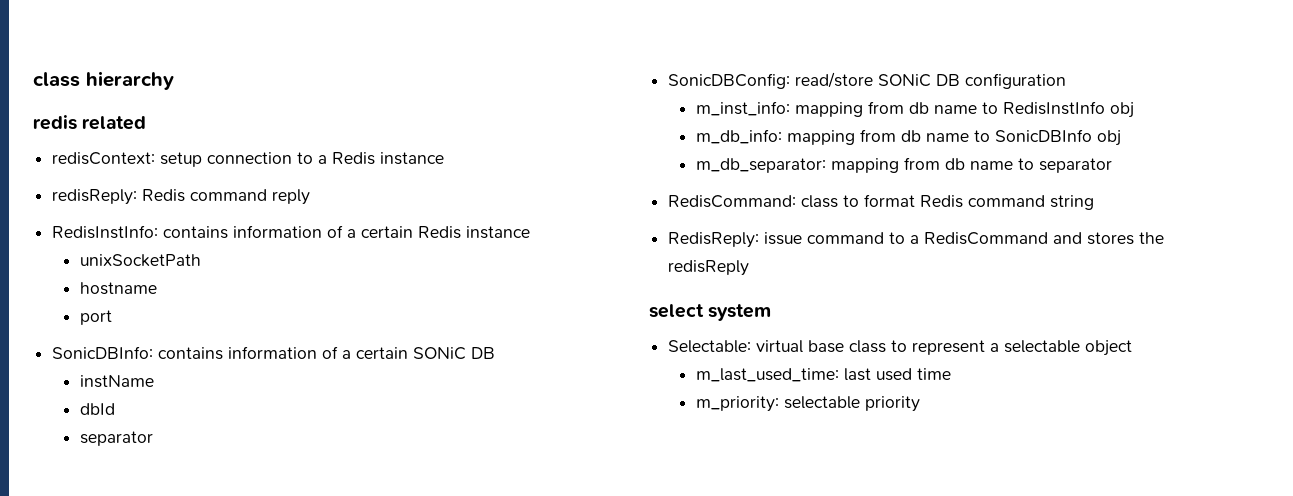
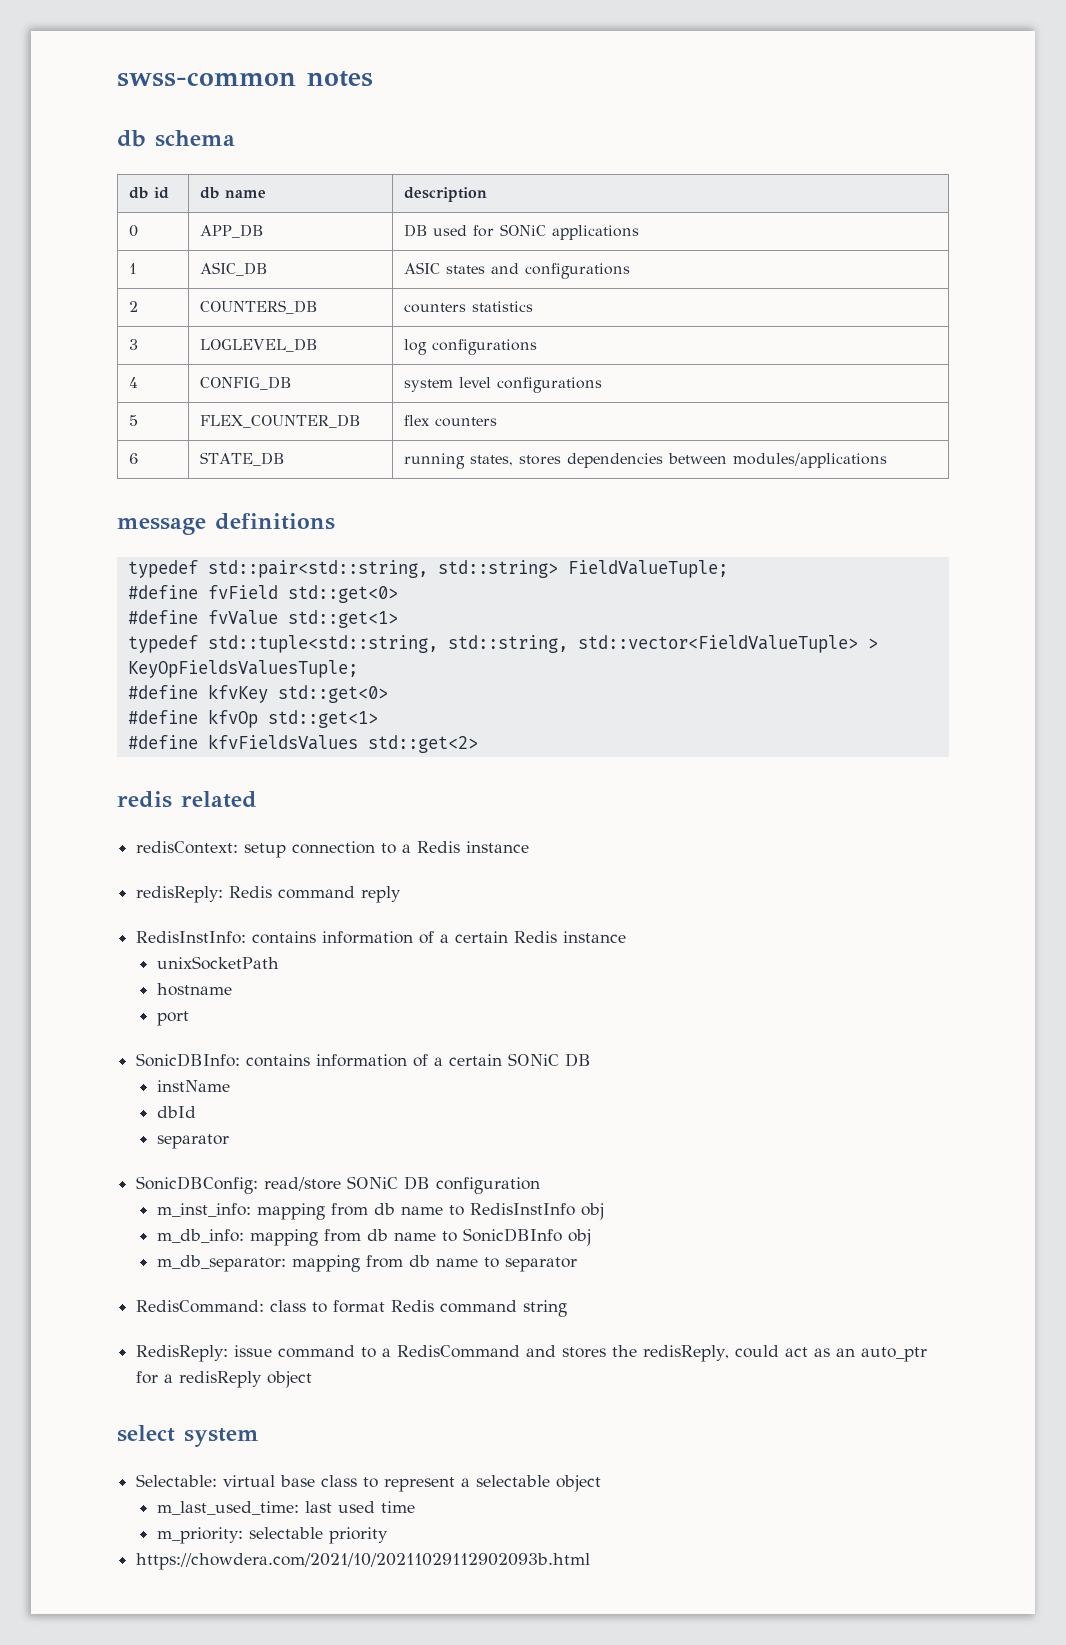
[33,71,174,90] class hierarchy -> [117,71,373,87] [117,130,235,147] [129,187,170,199] [200,187,267,199] [404,187,488,202] [129,225,139,237] [200,224,264,238] [404,224,640,240] [129,263,138,274] [200,262,268,276] [404,262,631,279] [129,301,139,312] [200,300,318,314] [404,301,534,313] [129,339,139,350] [200,338,318,352] [404,339,538,355] [129,377,139,388] [200,376,292,390] [404,377,603,393] [129,415,139,426] [200,414,361,428] [404,415,498,427] [129,453,139,464] [200,452,285,466] [404,453,888,469] [117,513,335,535] [127,560,728,578] [127,585,398,603] [127,610,398,628] [127,635,878,653] [127,660,358,678] [127,684,388,703] [127,709,378,728] [127,734,478,753] swss-common notes // db schema // db id | db name | description // 0 | APP_DB | DB used for SONiC applications // 1 | ASIC_DB | ASIC states and configurations // 2 | COUNTERS_DB | counters statistics // 3 | LOGLEVEL_DB | log configurations // 4 | CONFIG_DB | system level configurations // 5 | FLEX_COUNTER_DB | flex counters // 6 | STATE_DB | running states, stores dependencies between modules/applications // message definitions // typedef std::pair<std::string, std::string> FieldValueTuple; // #define fvField std::get<0> // #define fvValue std::get<1> // typedef std::tuple<std::string, std::string, std::vector<FieldValueTuple> > KeyOpFieldsValuesTuple; // #define kfvKey std::get<0> // #define kfvOp std::get<1> // #define kfvFieldsValues std::get<2>
(1165, 238) none -> [643,1345,928,1362] [136,1371,174,1384] redisReply, could act as an auto_ptr for a
(750, 268) none -> [267,1371,313,1388] object
(920, 404) none -> [136,1553,591,1570] // https://chowdera.com/2021/10/20211029112902093b.html

